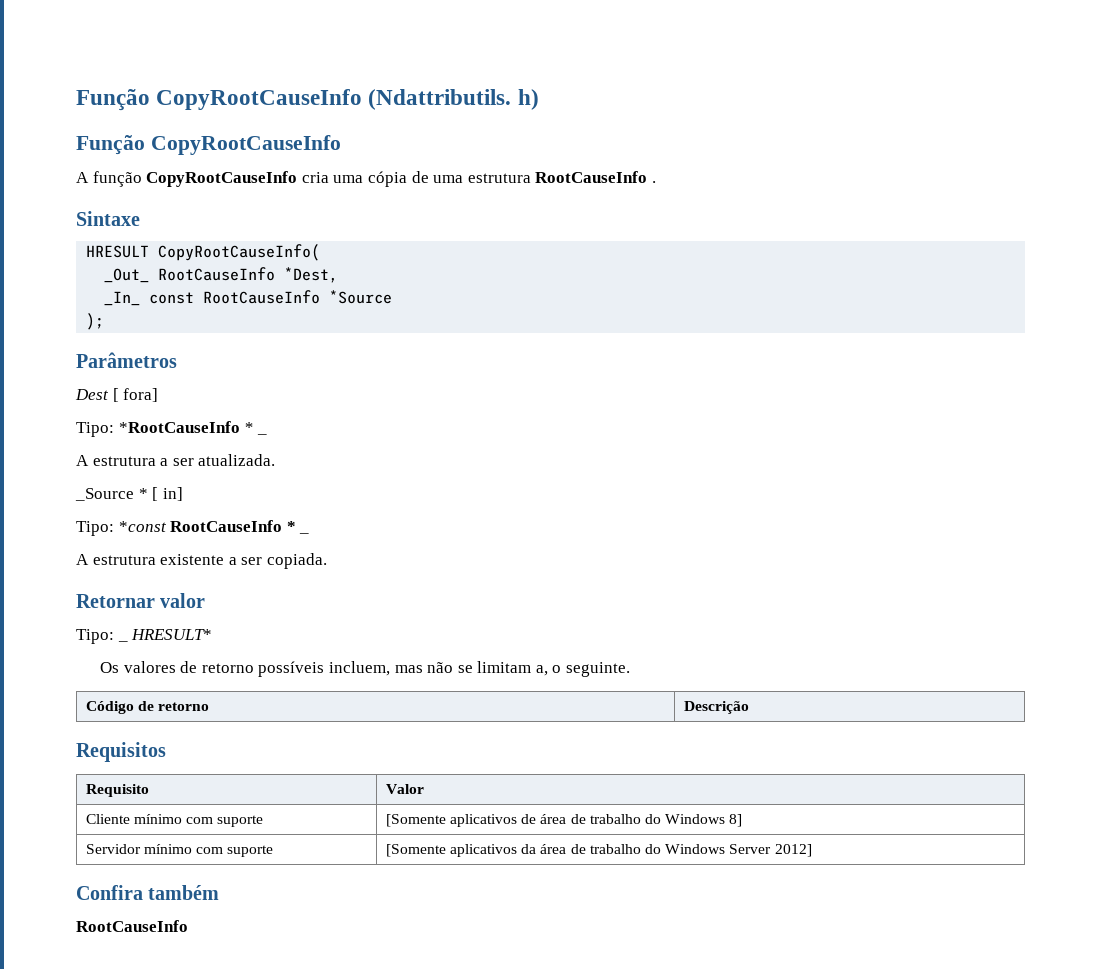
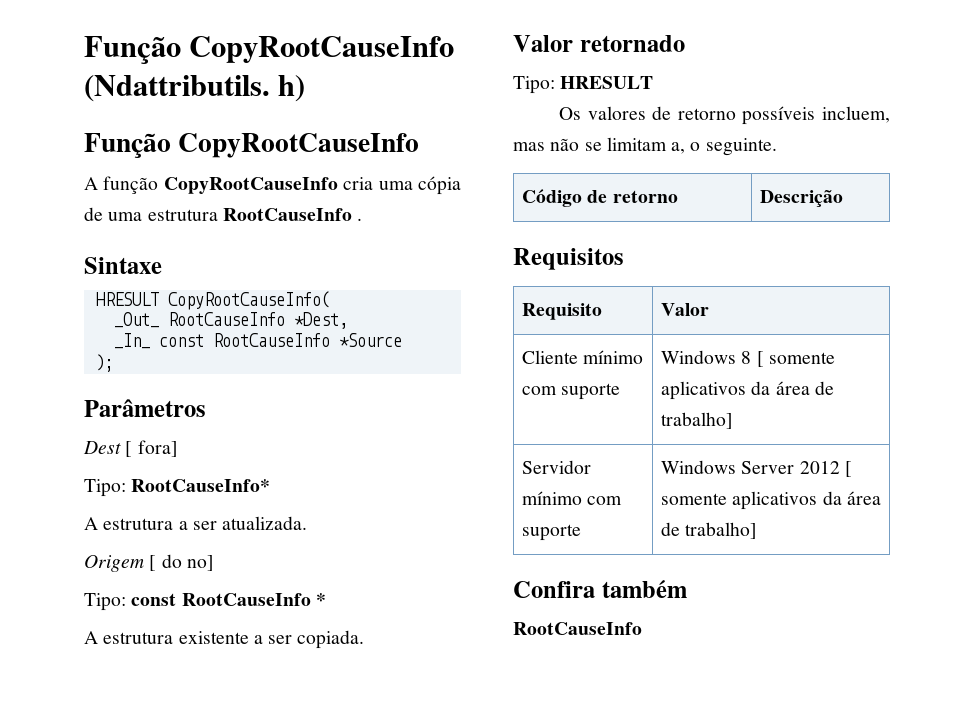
[118,421,254,433] [256,433,267,435] *RootCauseInfo * _ -> [131,479,271,492] RootCauseInfo*
[75,487,183,501] [76,521,167,536] _Source * [ in] // Tipo: *const -> [84,554,214,572] [84,593,177,611] Origem [ do no] // Tipo: const
[299,532,310,534] _ -> (326, 599) none
[76,593,206,608] [76,629,128,644] [131,629,213,640] Retornar valor // Tipo: _ HRESULT* -> [513,35,685,52] [513,76,654,94] Valor retornado // Tipo: HRESULT
[385,814,743,827] [85,844,274,857] [385,844,812,857] [Somente aplicativos de área de trabalho do Windows 8] // Servidor mínimo com suporte | [Somente aplicativos da área de trabalho do Windows Server 2012] -> [660,350,835,367] [660,381,834,400] [660,412,733,429] [521,460,591,474] [521,491,623,505] [521,524,581,541] [660,460,852,477] [660,491,881,510] [660,522,758,539] Windows 8 [ somente aplicativos da área de trabalho] // Servidor mínimo com suporte | Windows Server 2012 [ somente aplicativos da área de trabalho]

